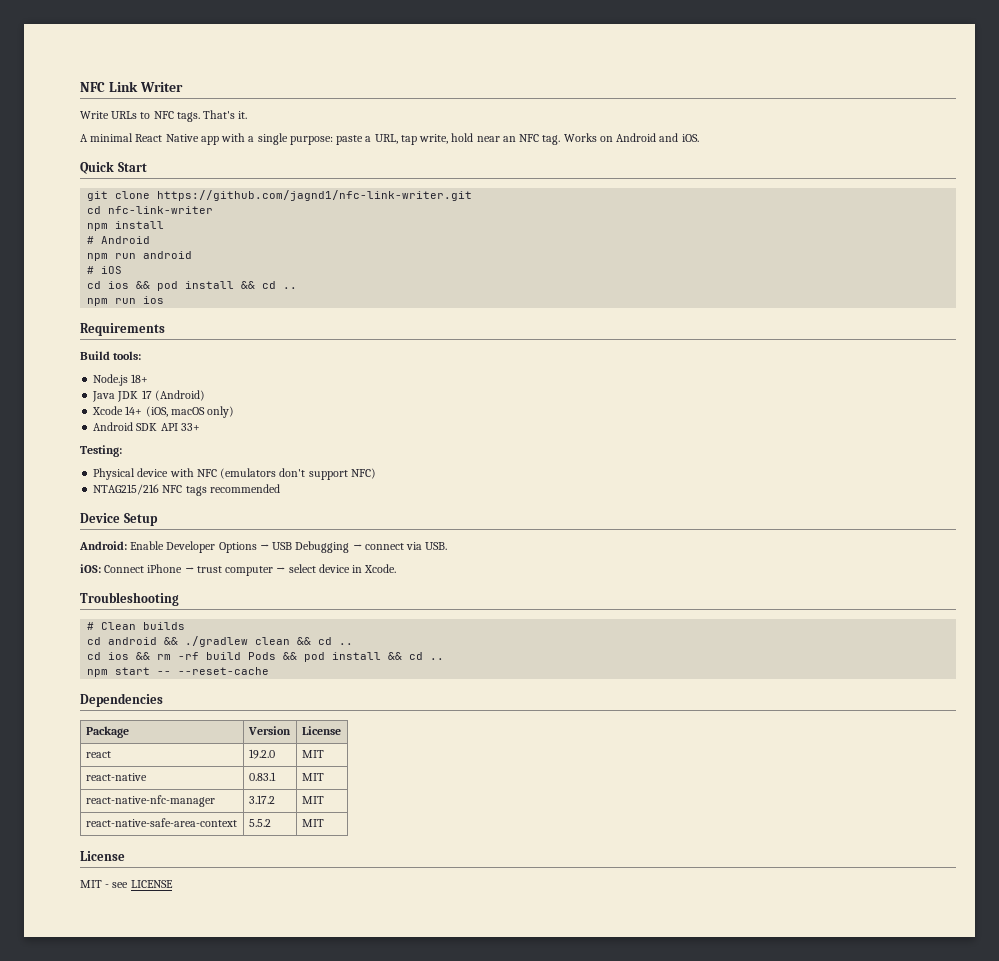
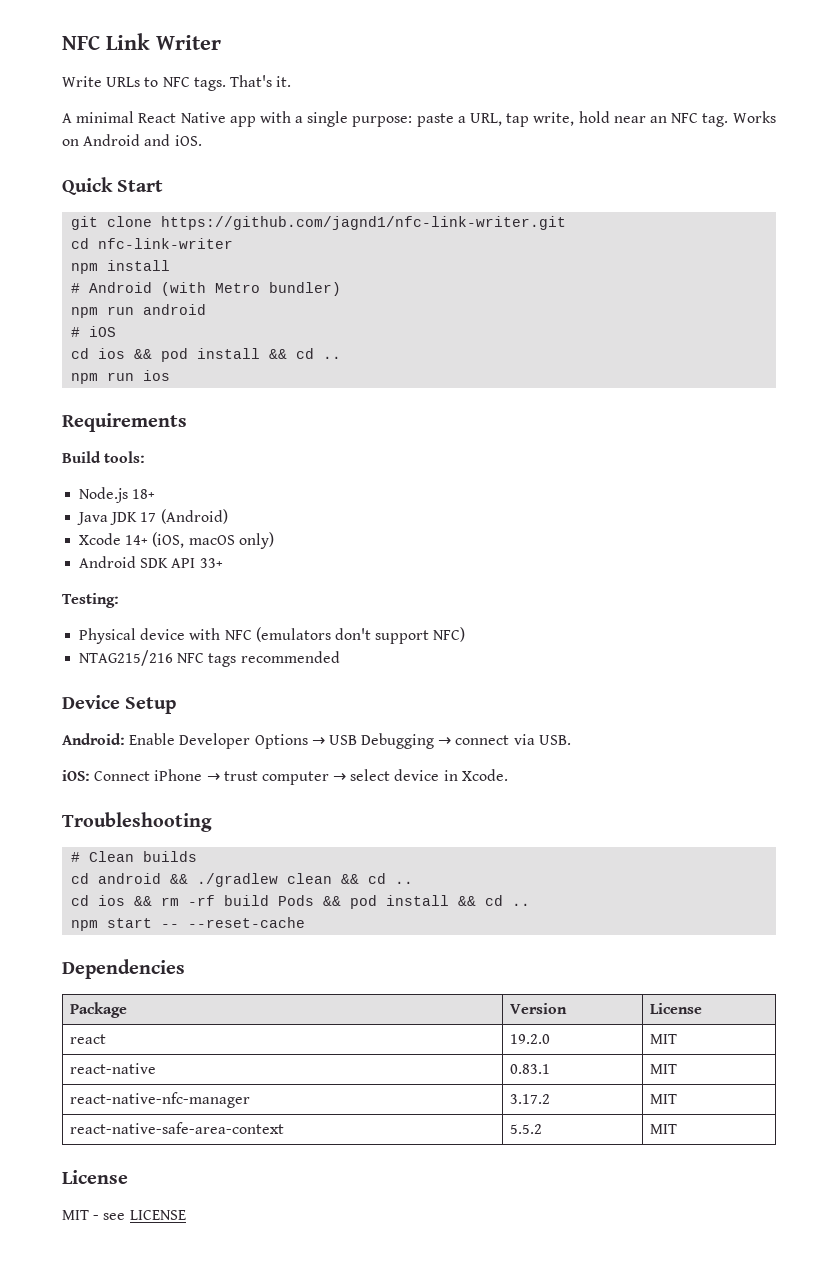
(151, 240) none -> [161,282,342,296] (with Metro bundler)

